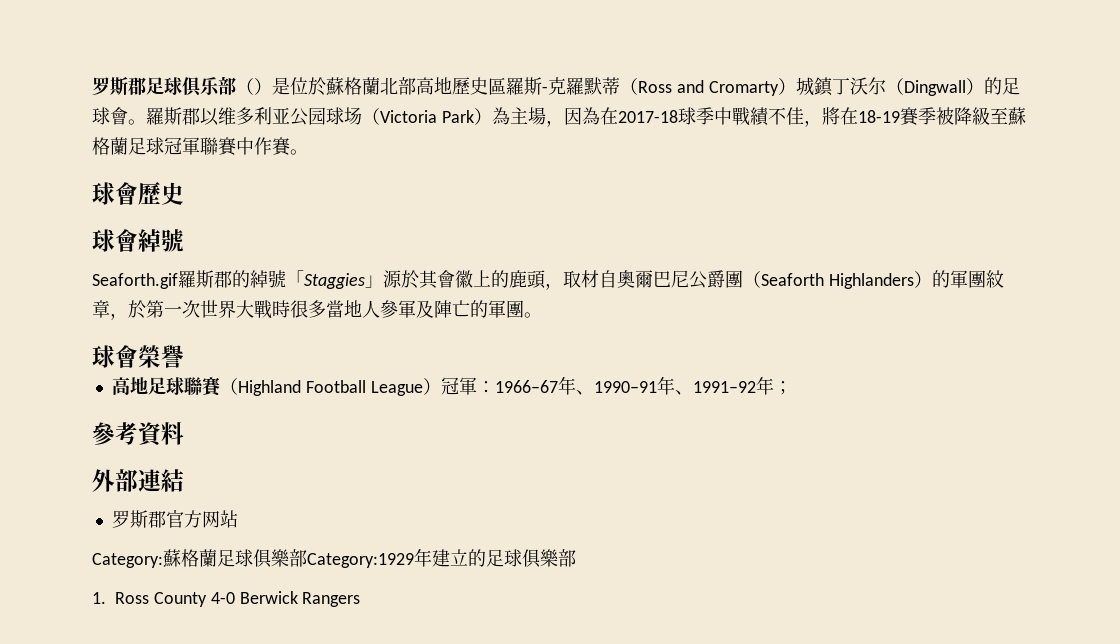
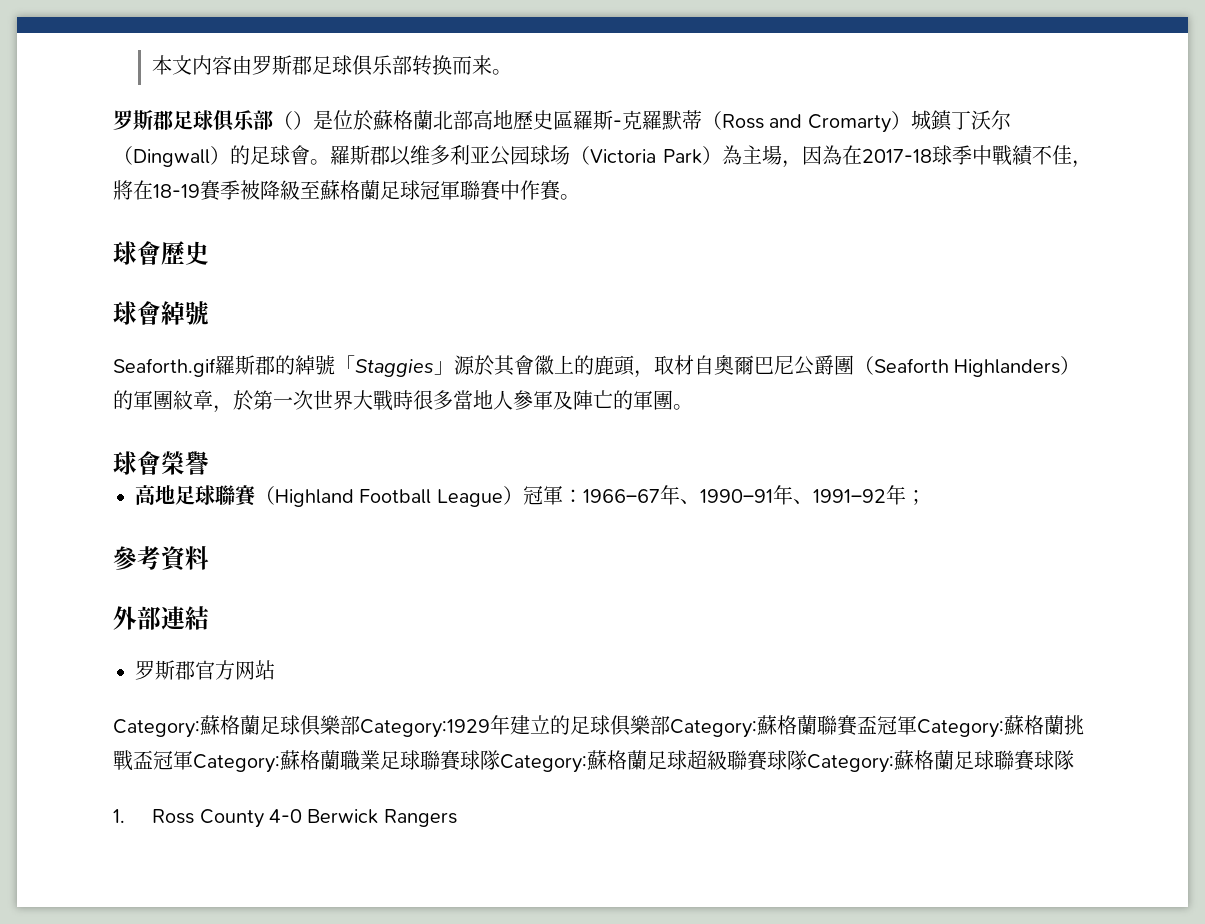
(92, 86) none -> [152,55,513,76] 本文内容由罗斯郡足球俱乐部转换而来。 //
(576, 558) none -> [670,715,1084,738] [113,750,1074,773] Category:蘇格蘭聯賽盃冠軍Category:蘇格蘭挑戰盃冠軍Category:蘇格蘭職業足球聯賽球隊Category:蘇格蘭足球超級聯賽球隊Category:蘇格蘭足球聯賽球隊

